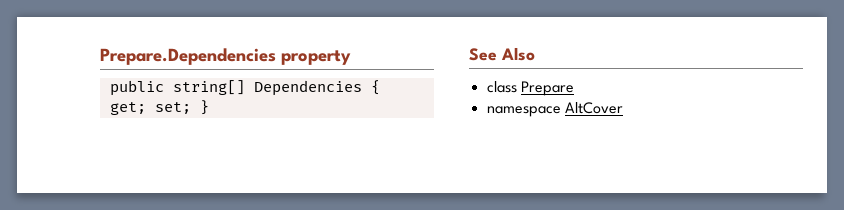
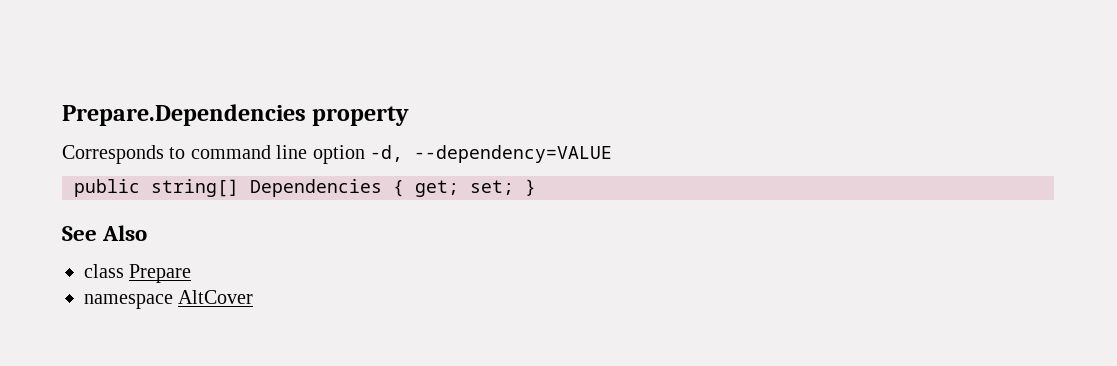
(351, 57) none -> [62,145,612,164] // Corresponds to command line option -d, --dependency=VALUE

